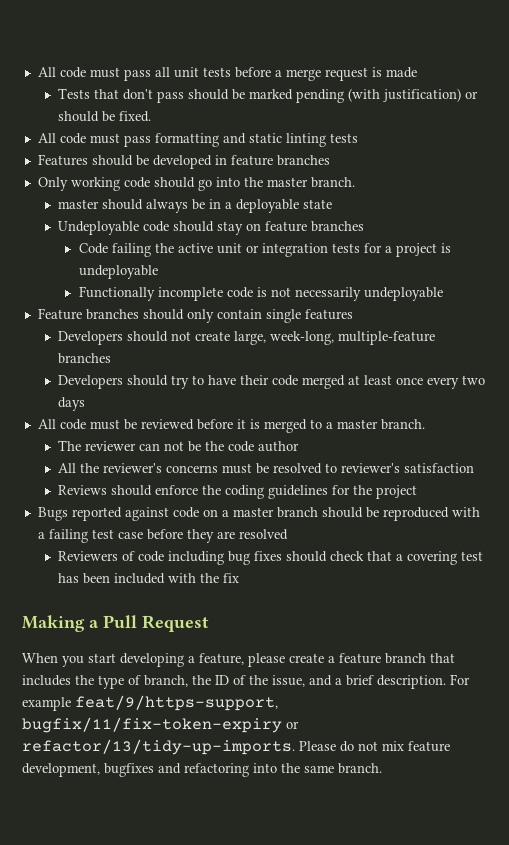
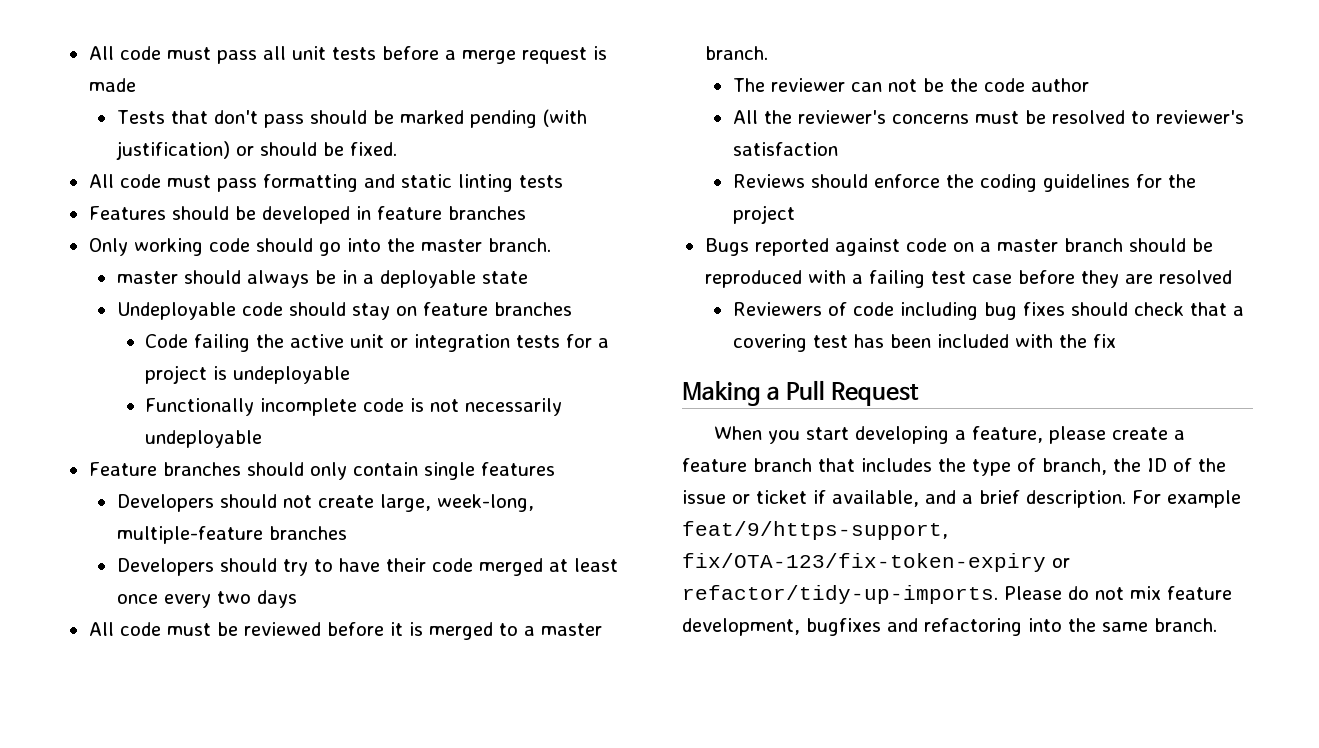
[272,675,305,687] issue, -> [682,490,919,507] issue or ticket if available,
[22,717,299,733] [22,739,295,755] bugfix/11/fix-token-expiry or refactor/13/tidy-up-imports. -> [682,553,1070,572] [682,585,998,604] fix/OTA-123/fix-token-expiry or refactor/tidy-up-imports.

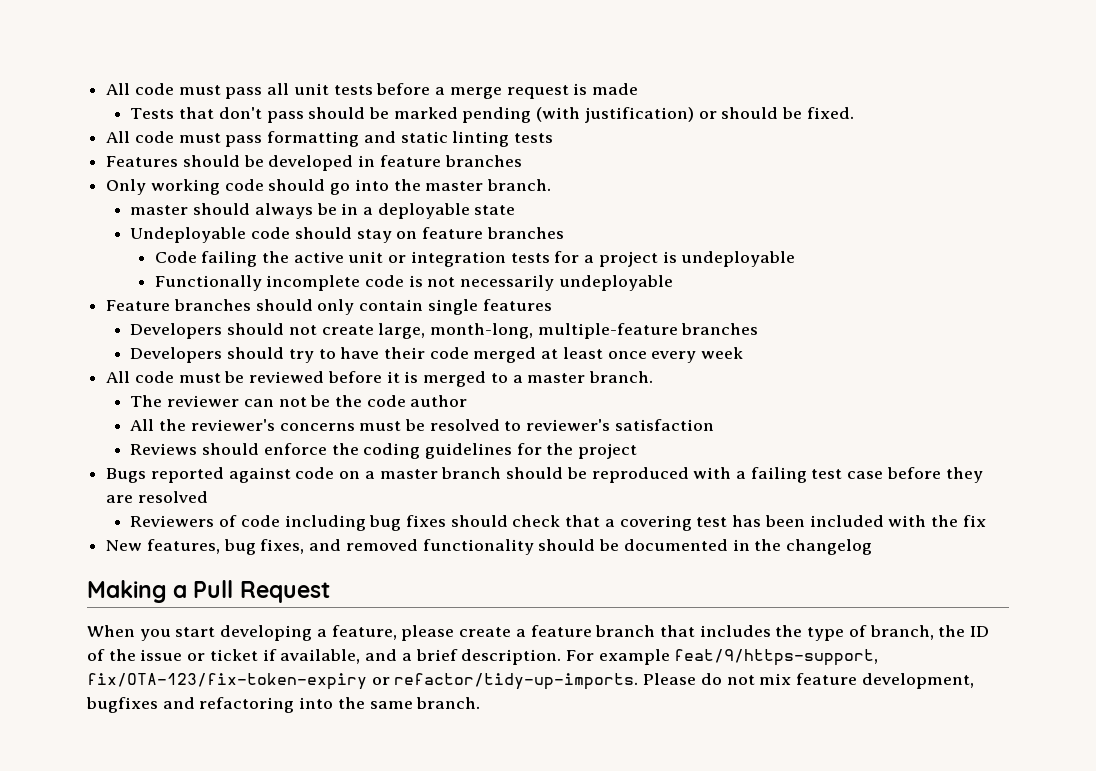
[436,494,534,512] week-long, -> [430,323,534,339] month-long,
[216,590,297,608] two days -> [701,347,744,359] week
(1116, 341) none -> [106,539,872,555] // New features, bug fixes, and removed functionality should be documented in the changelog

